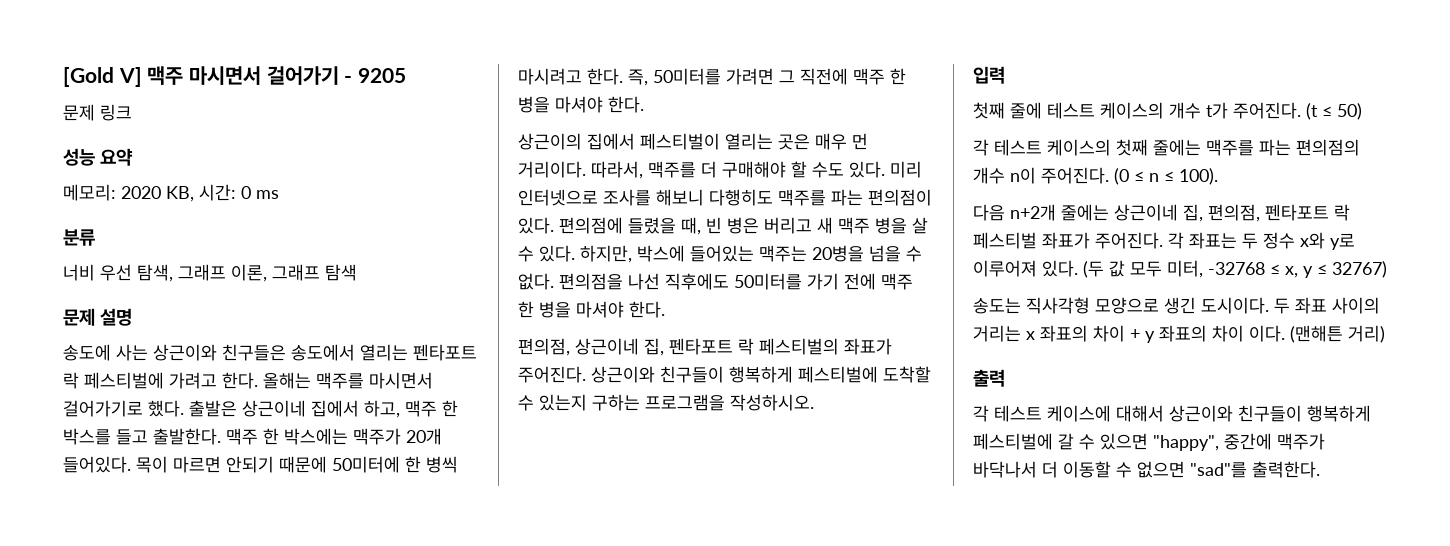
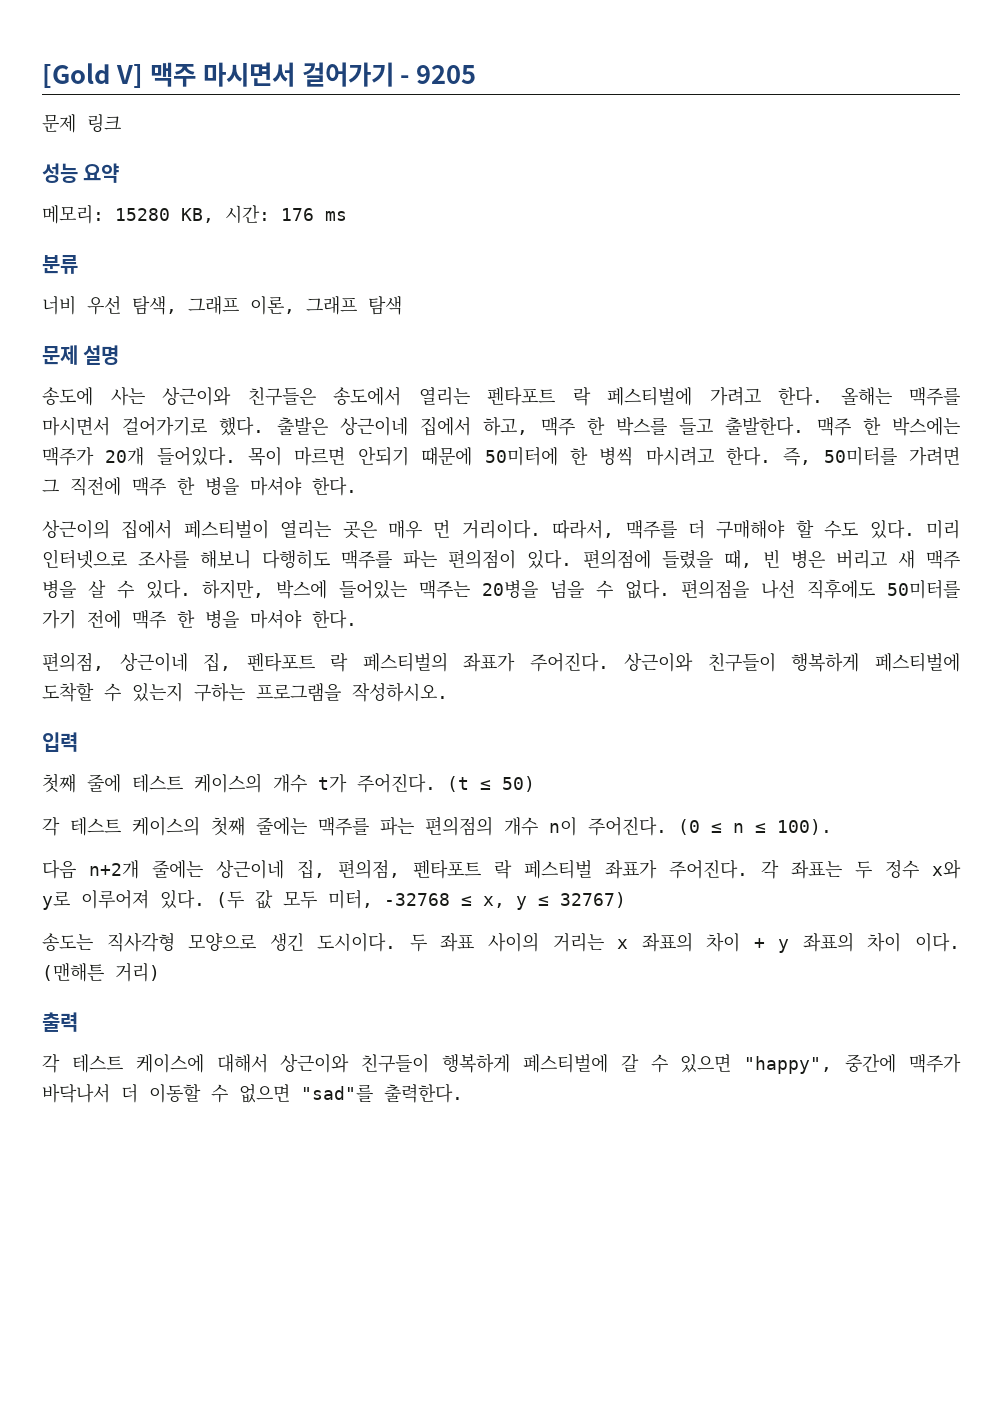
[121,186,161,199] 2020 -> [115,208,170,221] 15280
[241,186,251,199] 0 -> [281,208,314,221] 176

